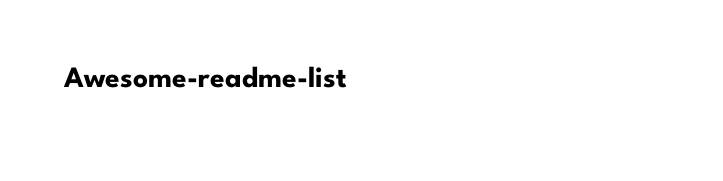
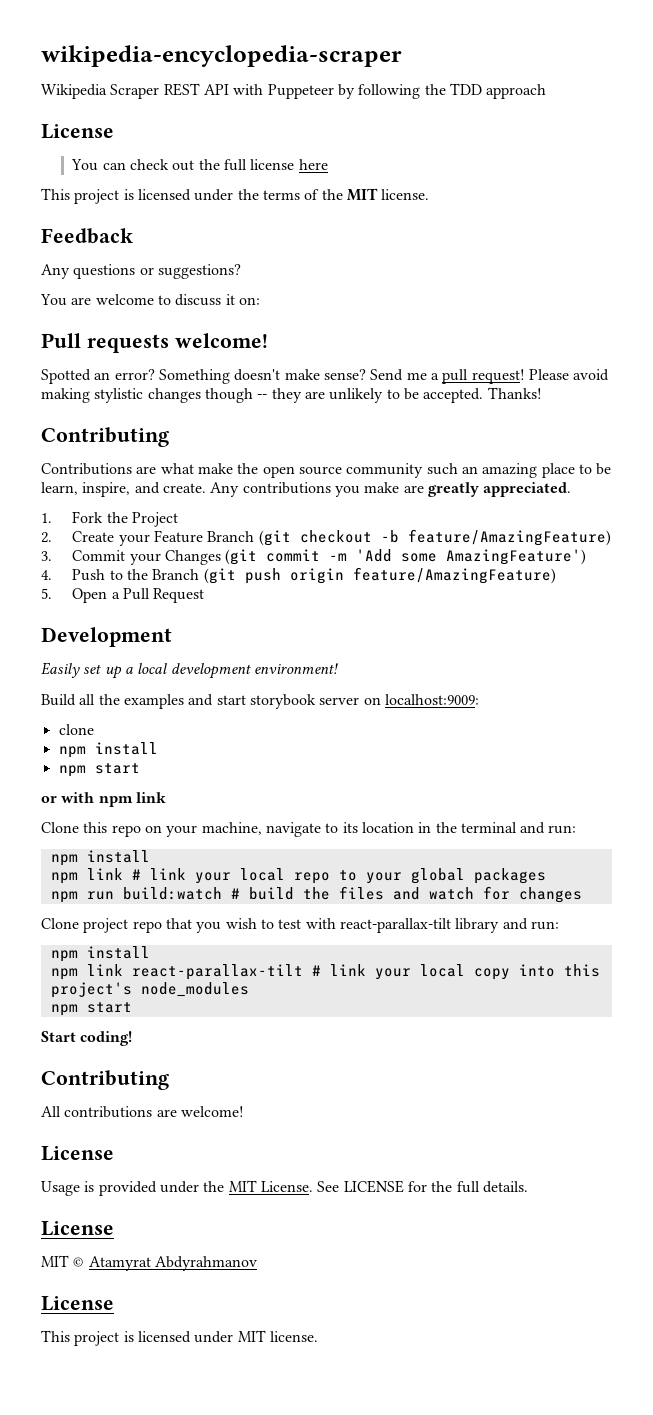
[63,66,347,88] Awesome-readme-list -> [41,45,402,67] [41,83,547,99] [41,124,114,139] [71,159,328,171] [41,188,430,204] [41,228,133,244] [41,264,241,279] [40,294,260,306] [41,333,268,353] [41,369,610,384] [41,387,542,403] [41,427,169,447] [41,463,612,478] [41,482,572,497] [41,511,178,527] [41,529,611,546] [41,549,587,565] [41,567,556,584] [41,588,205,603] [41,627,172,647] [41,662,338,679] [41,694,479,709] [58,724,94,735] [58,742,158,758] [58,763,140,777] [41,792,166,807] [41,822,577,837] [50,850,150,866] [50,868,546,884] [50,886,582,903] [41,918,559,933] [50,946,150,962] [50,964,600,980] [50,982,249,998] [50,1002,132,1016] [41,1031,133,1046] [41,1070,169,1090] [41,1106,244,1118] [41,1146,114,1161] [41,1180,528,1196] [41,1221,114,1236] [41,1255,257,1271] [41,1296,114,1311] [41,1330,318,1346] wikipedia-encyclopedia-scraper // Wikipedia Scraper REST API with Puppeteer by following the TDD approach // License // You can check out the full license here // This project is licensed under the terms of the MIT license. // Feedback // Any questions or suggestions? // You are welcome to discuss it on: // Pull requests welcome! // Spotted an error? Something doesn't make sense? Send me a pull request! Please avoid making stylistic changes though -- they are unlikely to be accepted. Thanks! // Contributing // Contributions are what make the open source community such an amazing place to be learn, inspire, and create. Any contributions you make are greatly appreciated. // 1. Fork the Project // 2. Create your Feature Branch (git checkout -b feature/AmazingFeature) // 3. Commit your Changes (git commit -m 'Add some AmazingFeature') // 4. Push to the Branch (git push origin feature/AmazingFeature) // 5. Open a Pull Request // Development // Easily set up a local development environment! // Build all the examples and start storybook server on localhost:9009: // clone // npm install // npm start // or with npm link // Clone this repo on your machine, navigate to its location in the terminal and run: // npm install // npm link # link your local repo to your global packages // npm run build:watch # build the files and watch for changes // Clone project repo that you wish to test with react-parallax-tilt library and run: // npm install // npm link react-parallax-tilt # link your local copy into this project's node_modules // npm start // Start coding! // Contributing // All contributions are welcome! // License // Usage is provided under the MIT License. See LICENSE for the full details. // License // MIT © Atamyrat Abdyrahmanov // License // This project is licensed under MIT license.

